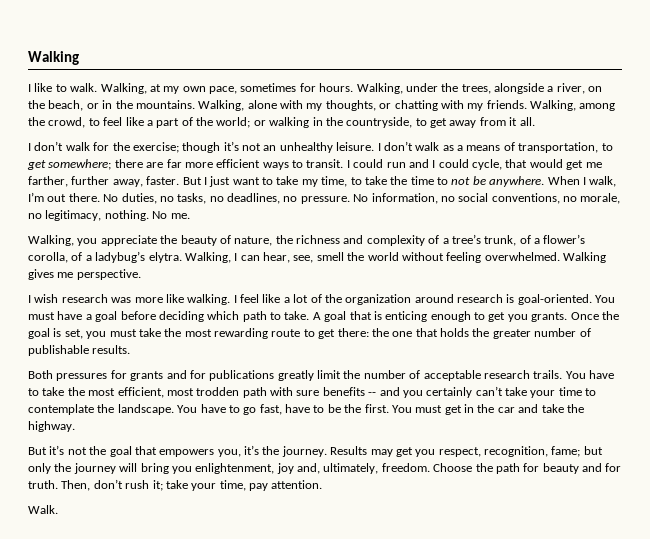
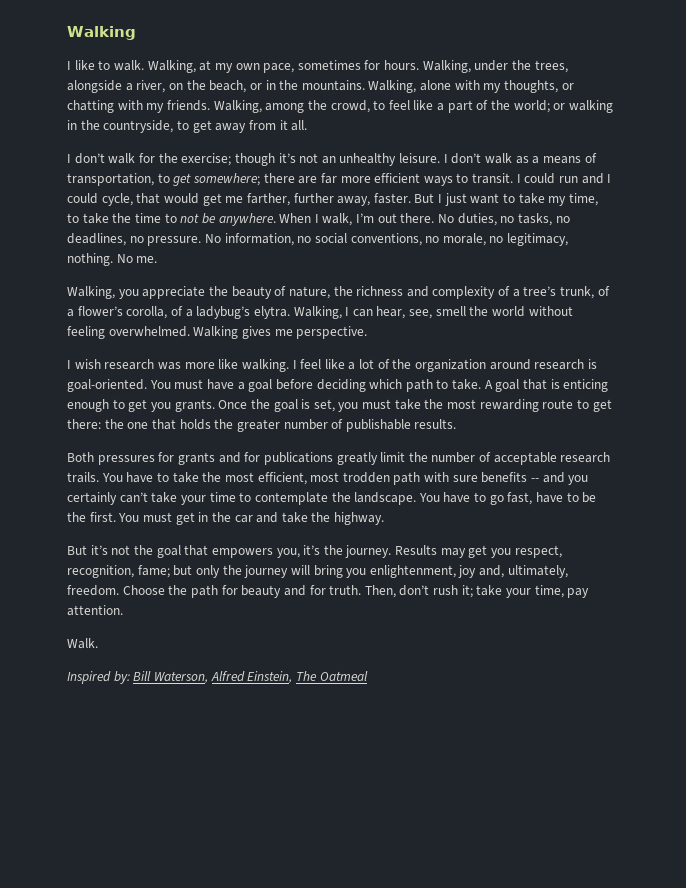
(58, 509) none -> [67,671,368,684] // Inspired by: Bill Waterson, Alfred Einstein, The Oatmeal

